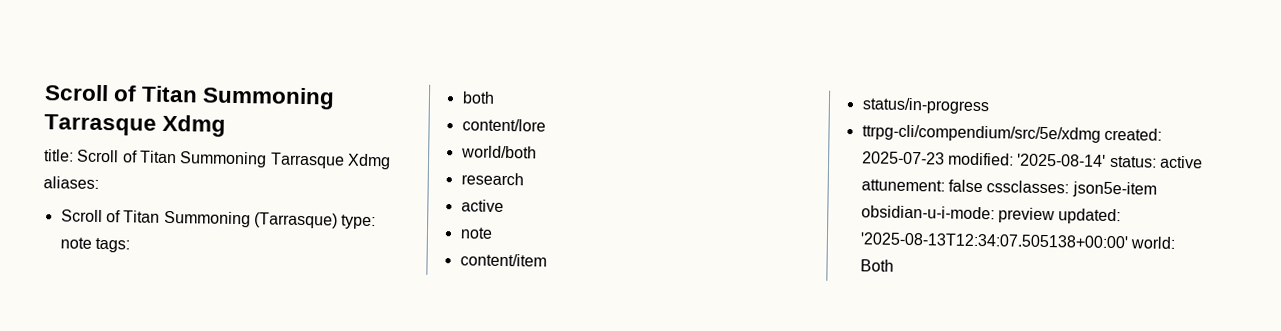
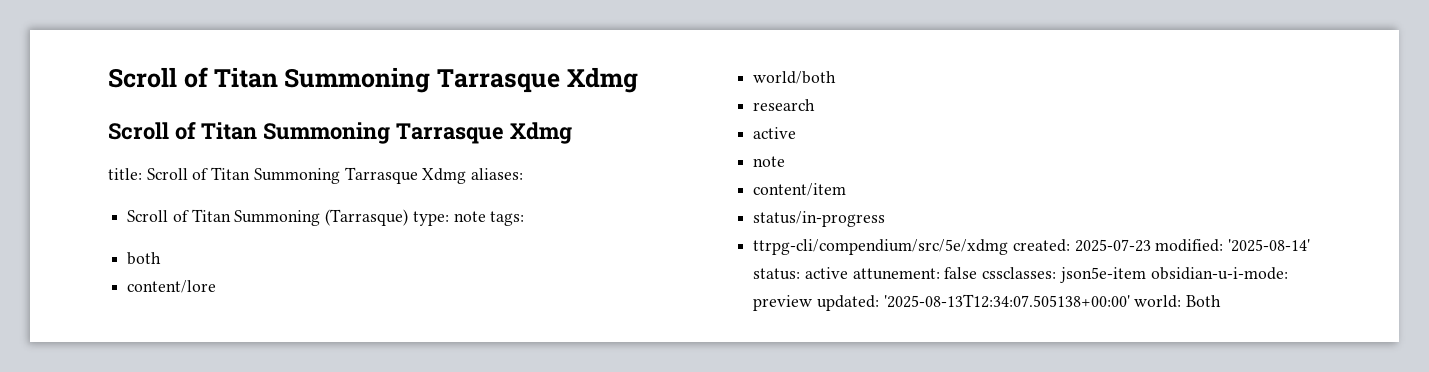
[44,84,336,110] [44,114,227,137] Scroll of Titan Summoning Tarrasque Xdmg -> [108,67,638,93] [108,122,572,144] Scroll of Titan Summoning Tarrasque Xdmg // Scroll of Titan Summoning Tarrasque Xdmg

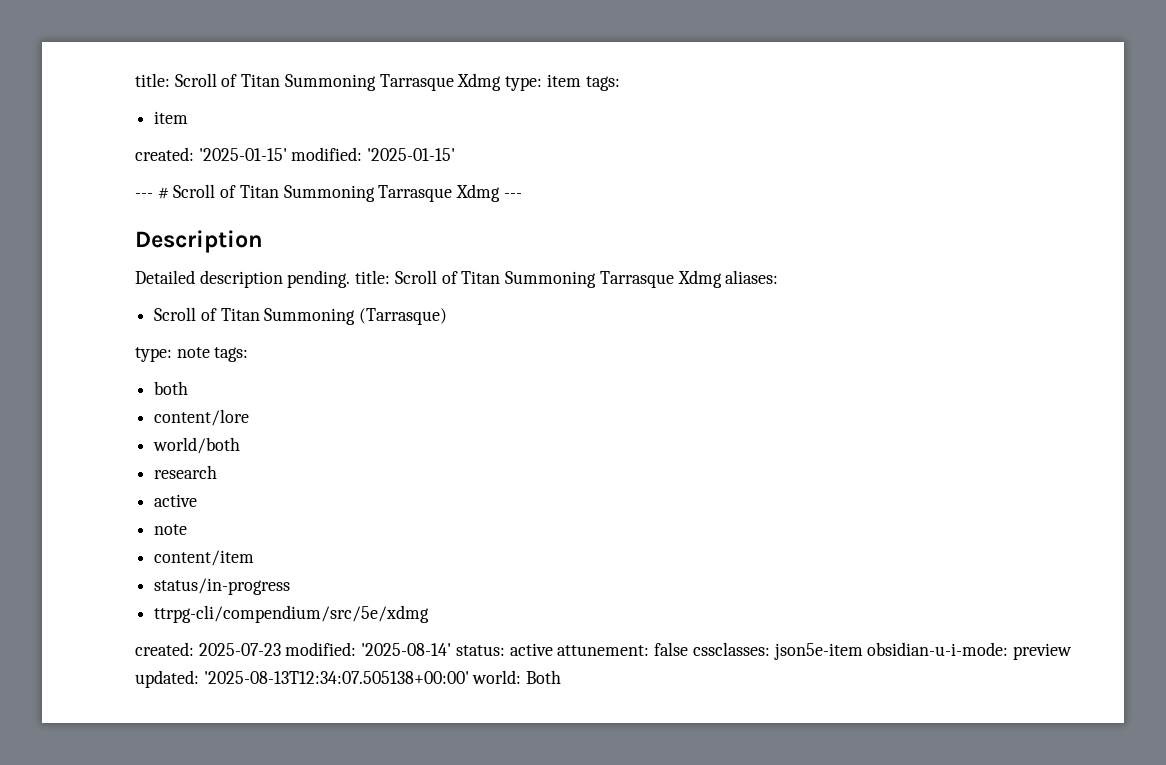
[108,67,638,93] [108,122,572,144] Scroll of Titan Summoning Tarrasque Xdmg // Scroll of Titan Summoning Tarrasque Xdmg // -> [135,73,620,91] [154,111,189,124] [135,147,456,161] [135,184,522,202] [135,230,263,253] [135,270,351,288] title: Scroll of Titan Summoning Tarrasque Xdmg type: item tags: // item // created: '2025-01-15' modified: '2025-01-15' // --- # Scroll of Titan Summoning Tarrasque Xdmg --- // Description // Detailed description pending.
(409, 217) none -> (448, 316) //
(1009, 247) none -> (430, 614) //

